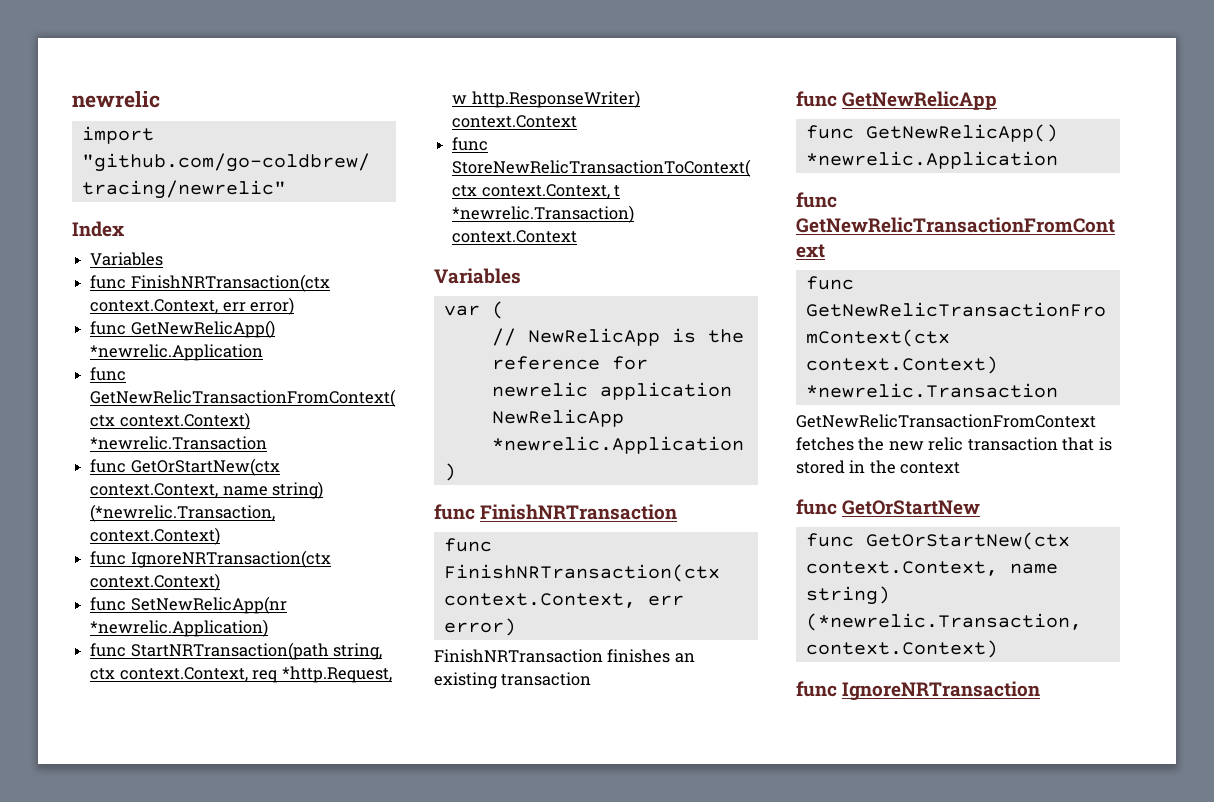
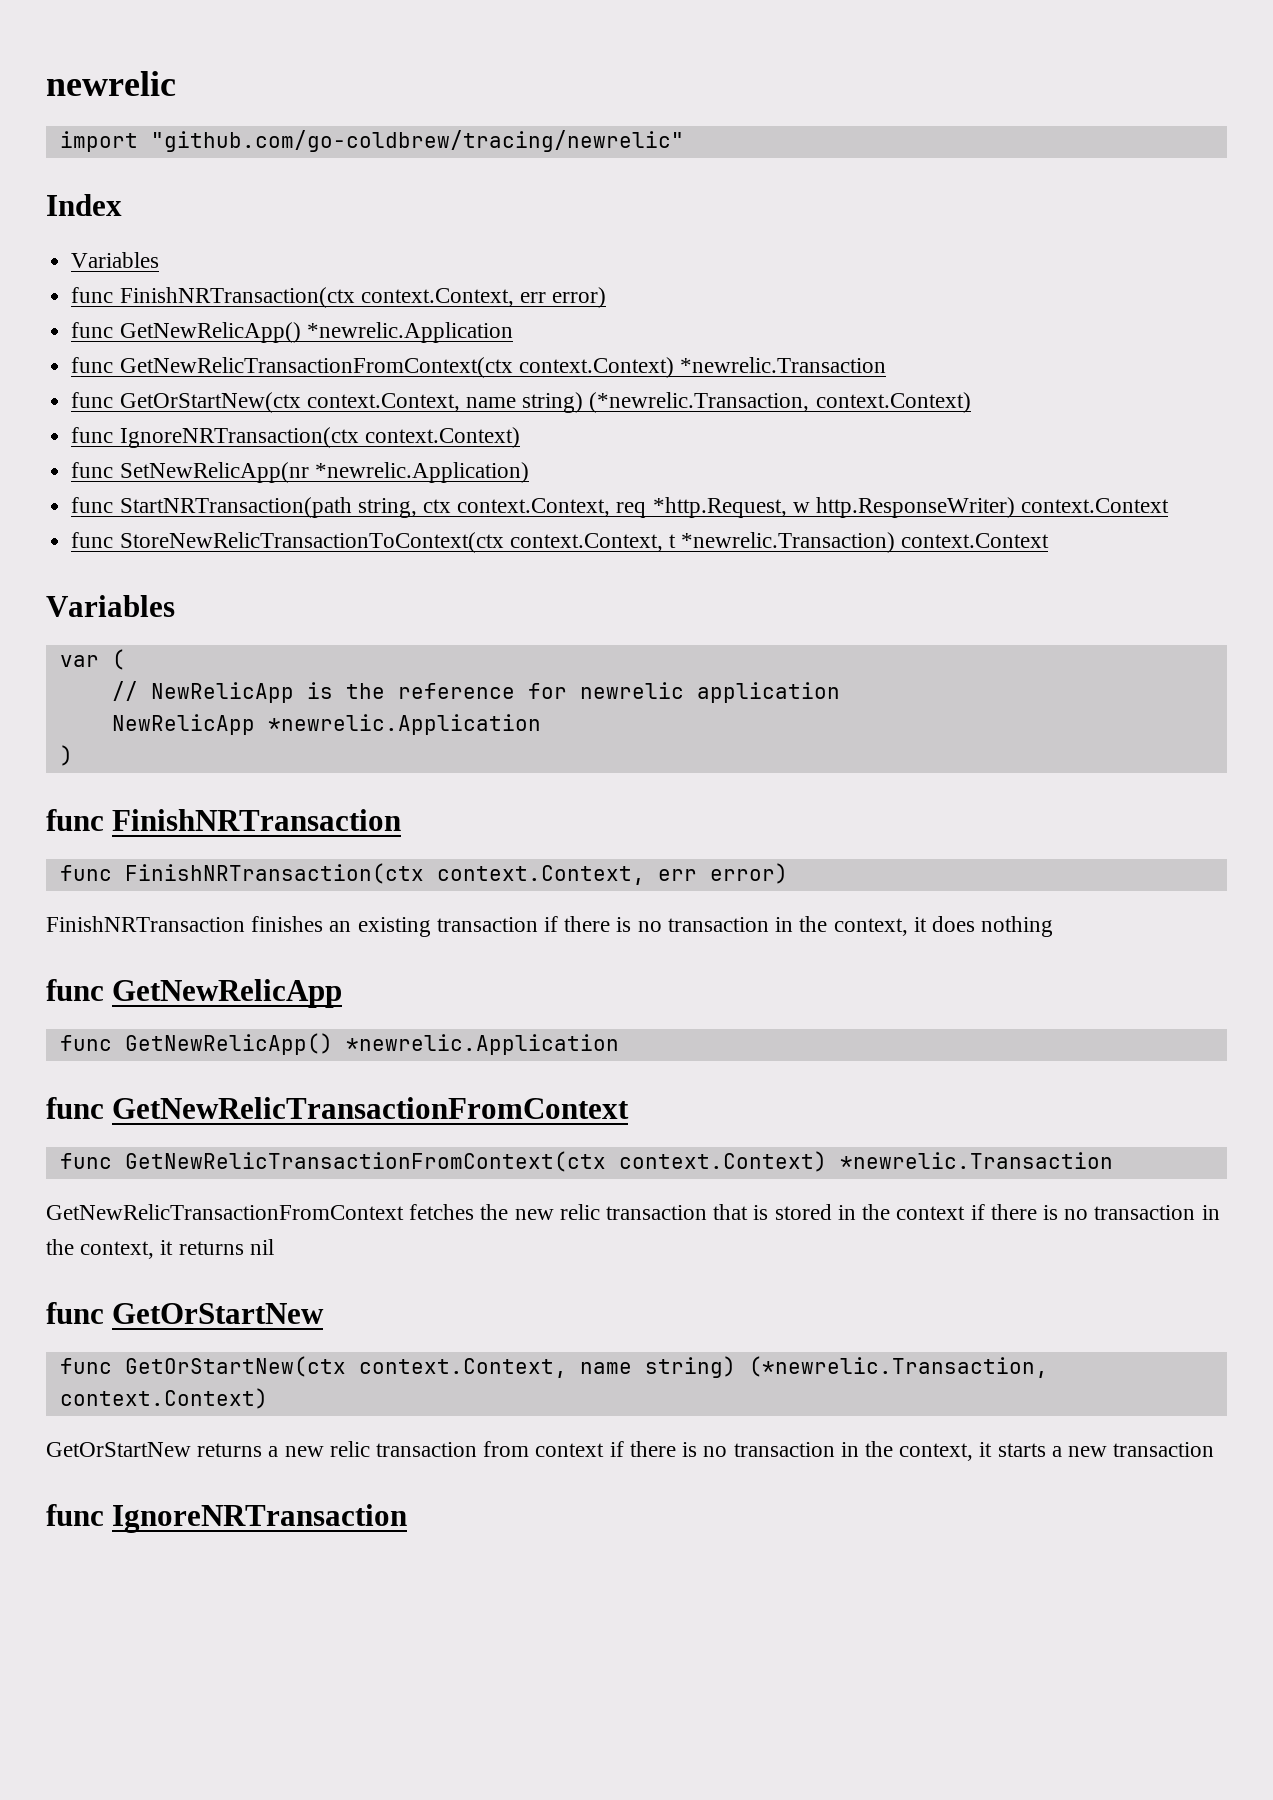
(592, 679) none -> [544,916,1054,937] if there is no transaction in the context, it does nothing
(961, 468) none -> [970,1204,1220,1220] [46,1239,274,1259] if there is no transaction in the context, it returns nil
(998, 649) none -> [46,1441,1215,1461] // GetOrStartNew returns a new relic transaction from context if there is no transaction in the context, it starts a new transaction

